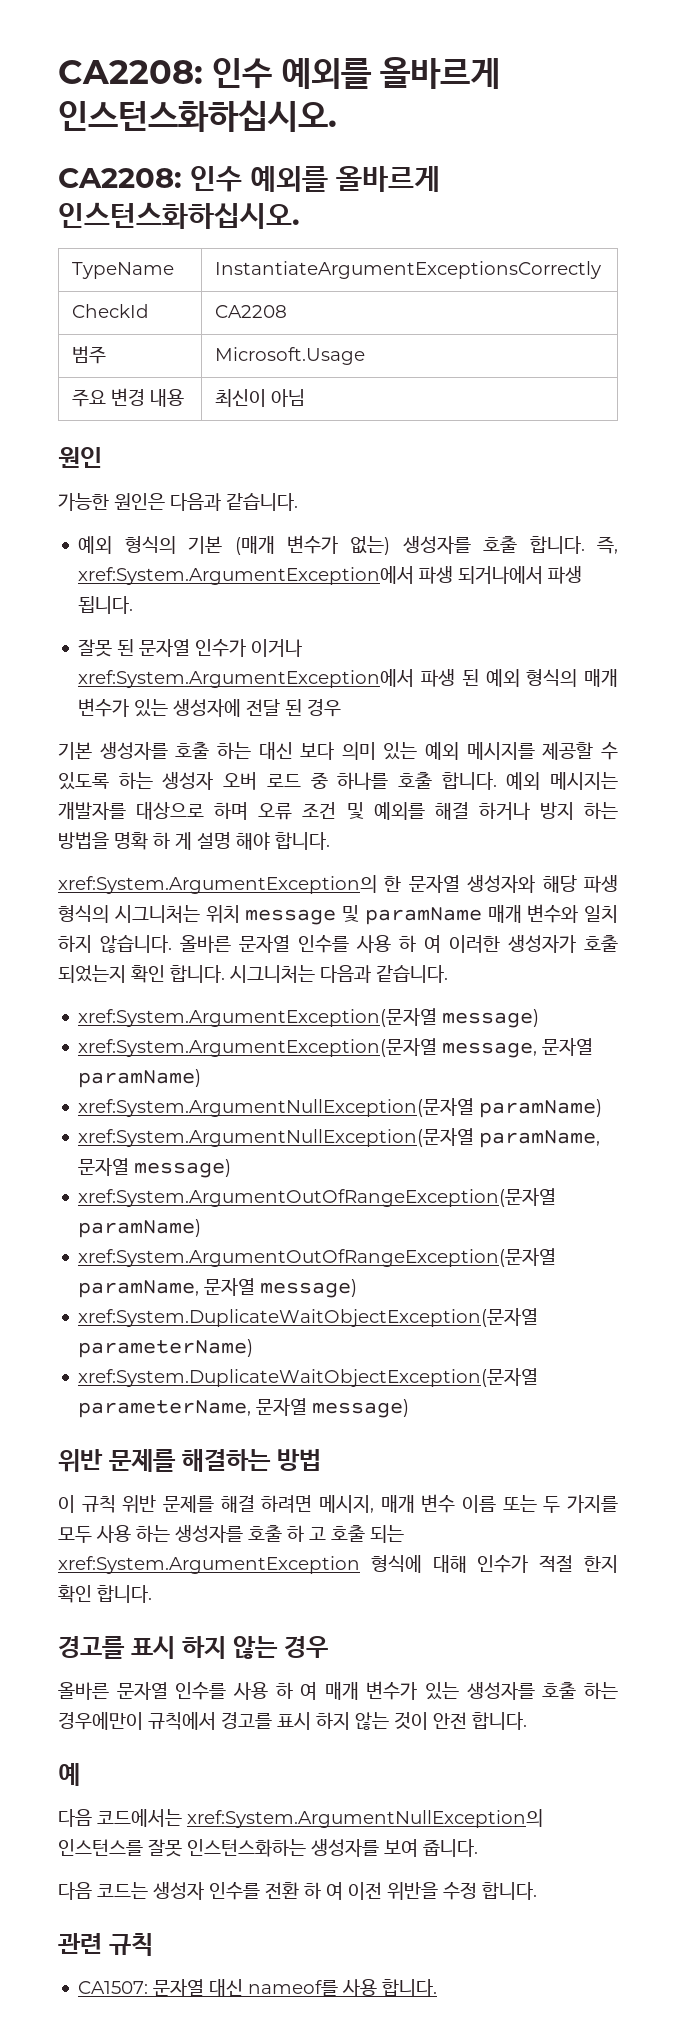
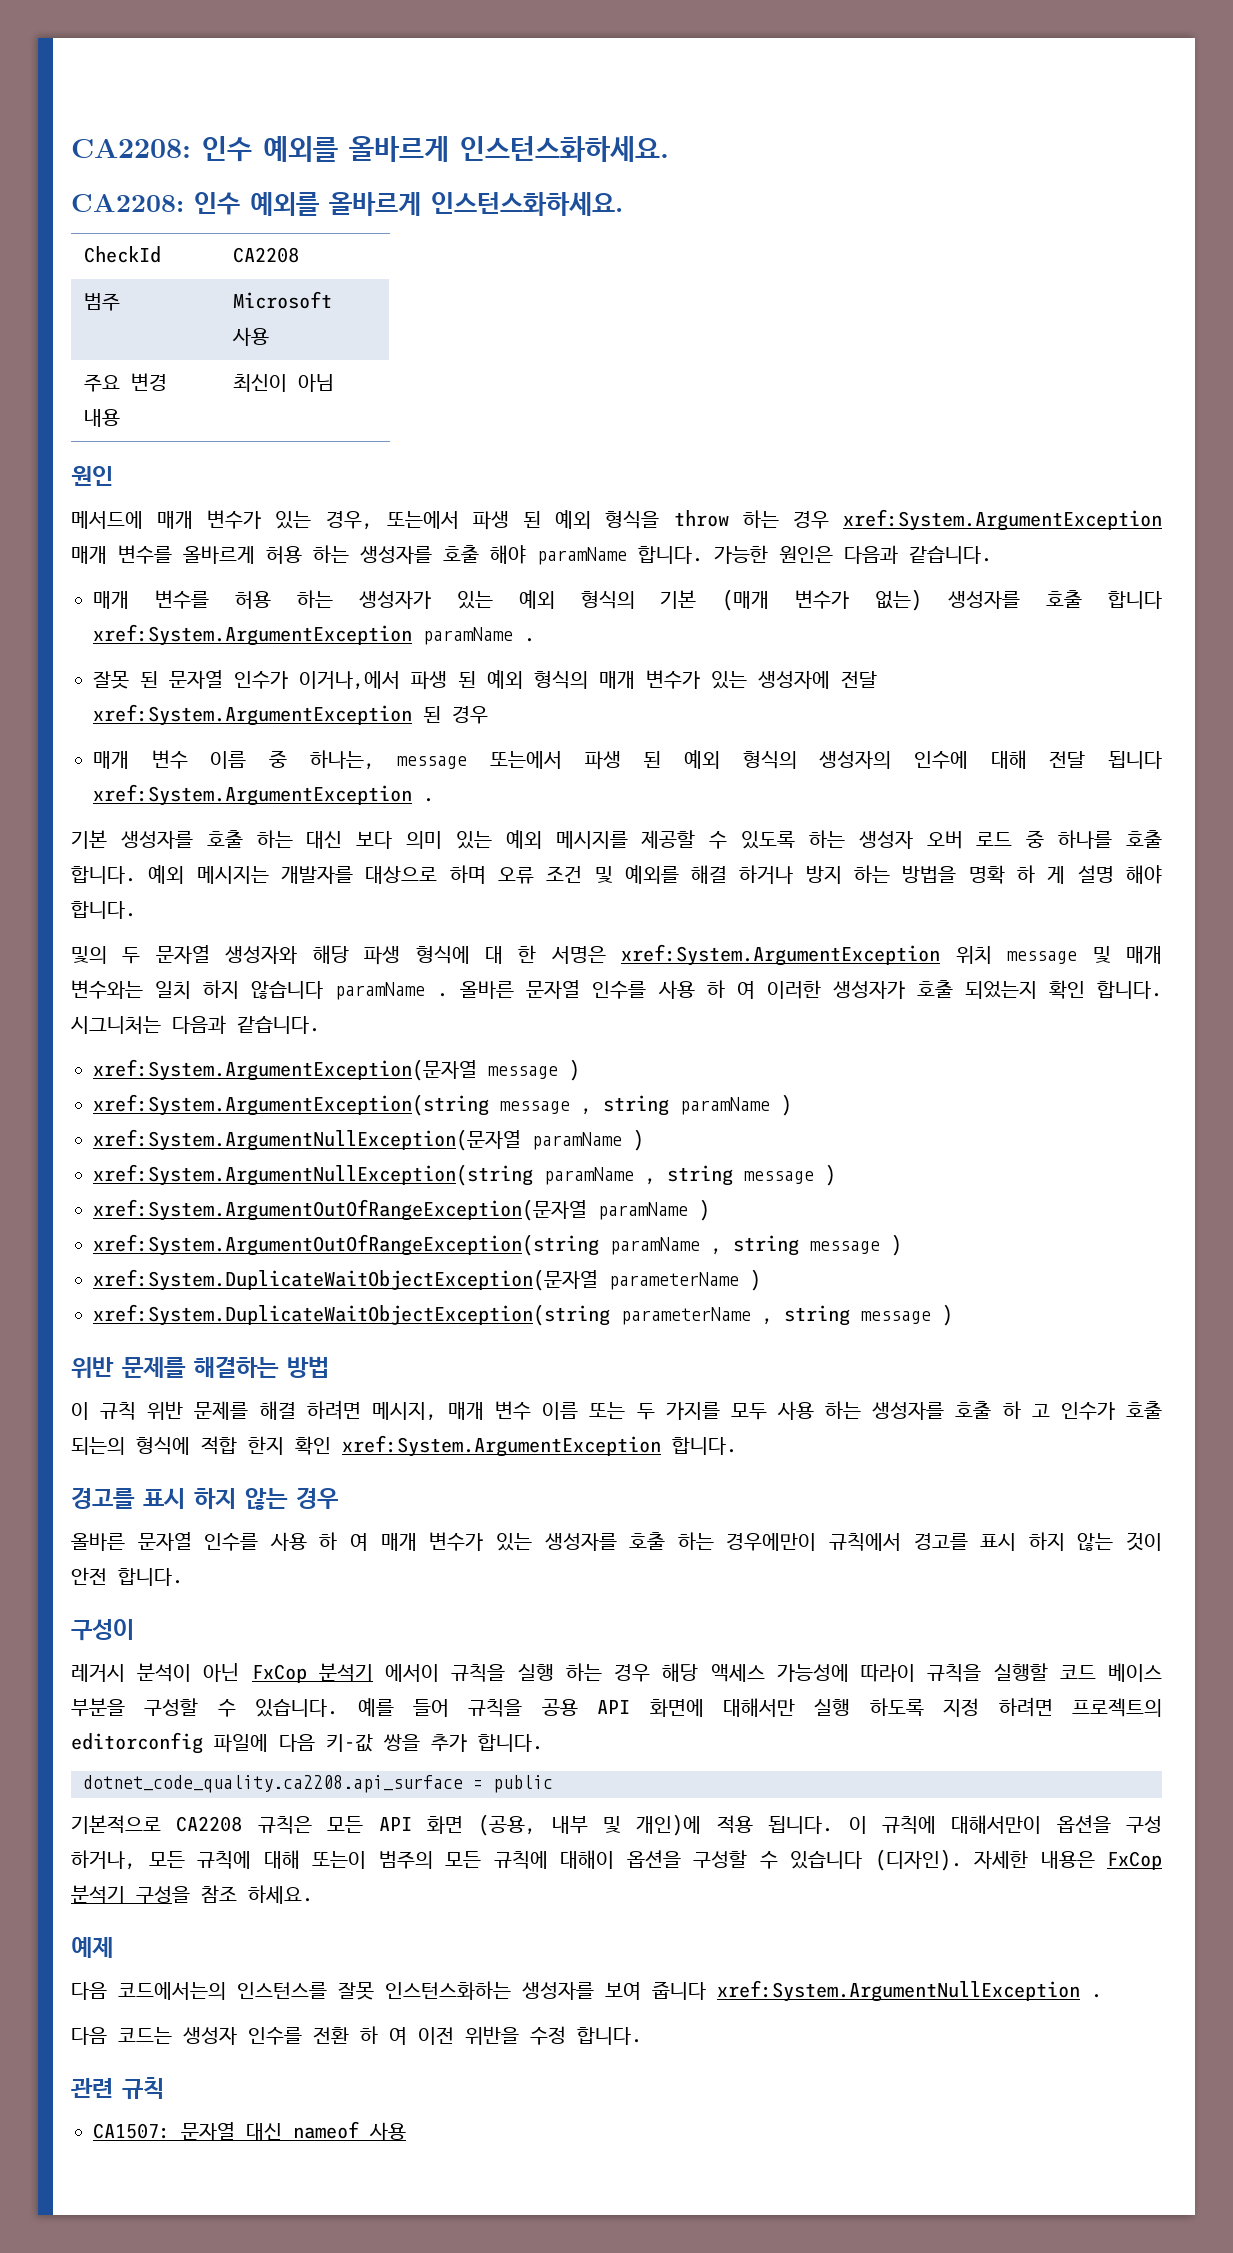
[58,57,501,89] [58,100,337,132] [58,166,440,192] [58,202,300,229] [71,262,174,279] [214,261,601,279] CA2208: 인수 예외를 올바르게 인스턴스화하십시오. // CA2208: 인수 예외를 올바르게 인스턴스화하십시오. // TypeName | InstantiateArgumentExceptionsCorrectly -> [71,136,669,162] [71,192,623,216] CA2208: 인수 예외를 올바르게 인스턴스화하세요. // CA2208: 인수 예외를 올바르게 인스턴스화하세요.
[214,347,365,365] Microsoft.Usage -> [233,291,333,309] [232,327,270,346] Microsoft 사용
[58,493,298,511] 가능한 원인은 다음과 같습니다. // -> [71,509,1162,531] [71,545,992,565] [93,590,493,609] 메서드에 매개 변수가 있는 경우, 또는에서 파생 된 예외 형식을 throw 하는 경우 xref:System.ArgumentException 매개 변수를 올바르게 허용 하는 생성자를 호출 해야 paramName 합니다. 가능한 원인은 다음과 같습니다. // 매개 변수를 허용 하는 생성자가 있는
[529,536,619,554] [78,566,583,585] [78,596,134,614] 합니다. 즉, xref:System.ArgumentException에서 파생 되거나에서 파생 됩니다. -> [1108,591,1163,609] [93,624,535,646] 합니다 xref:System.ArgumentException paramName .
[251,639,303,657] [78,669,415,688] 이거나 xref:System.ArgumentException에서 -> [299,671,400,690] 이거나,에서
(281, 707) none -> [93,704,412,726] xref:System.ArgumentException
(342, 708) none -> [93,750,1162,770] [93,784,434,806] // 매개 변수 이름 중 하나는, message 또는에서 파생 된 예외 형식의 생성자의 인수에 대해 전달 됩니다 xref:System.ArgumentException .
[58,875,402,894] xref:System.ArgumentException의 한 -> [71,946,141,964] 및의 두
[58,904,618,925] [58,935,172,953] 형식의 시그니처는 위치 message 및 paramName 매개 변수와 일치 하지 않습니다. -> [415,944,1162,966] [71,980,449,1000] 형식에 대 한 서명은 xref:System.ArgumentException 위치 message 및 매개 변수와는 일치 하지 않습니다 paramName .
[442,1009,540,1028] [78,1038,594,1058] [78,1069,202,1088] [78,1098,603,1118] [78,1128,601,1148] [78,1158,232,1178] [78,1188,557,1207] [78,1219,202,1238] [78,1248,557,1267] [78,1278,358,1298] [78,1308,539,1327] [78,1339,254,1358] [78,1368,539,1387] [78,1398,410,1418] message) // xref:System.ArgumentException(문자열 message, 문자열 paramName) // xref:System.ArgumentNullException(문자열 paramName) // xref:System.ArgumentNullException(문자열 paramName, 문자열 message) // xref:System.ArgumentOutOfRangeException(문자열 paramName) // xref:System.ArgumentOutOfRangeException(문자열 paramName, 문자열 message) // xref:System.DuplicateWaitObjectException(문자열 parameterName) // xref:System.DuplicateWaitObjectException(문자열 parameterName, 문자열 message) -> [488,1059,580,1081] [93,1094,792,1116] [93,1129,644,1151] [93,1164,836,1186] [93,1199,710,1221] [93,1234,902,1256] [93,1269,761,1291] [93,1304,953,1326] message ) // xref:System.ArgumentException(string message , string paramName ) // xref:System.ArgumentNullException(문자열 paramName ) // xref:System.ArgumentNullException(string paramName , string message ) // xref:System.ArgumentOutOfRangeException(문자열 paramName ) // xref:System.ArgumentOutOfRangeException(string paramName , string message ) // xref:System.DuplicateWaitObjectException(문자열 parameterName ) // xref:System.DuplicateWaitObjectException(string parameterName , string message )
[331,1525,404,1543] [58,1555,574,1574] 호출 되는 xref:System.ArgumentException 형식에 대해 인수가 적절 -> [1060,1401,1162,1420] [71,1436,237,1455] 인수가 호출 되는의 형식에 적합
(92, 1594) none -> [342,1435,661,1457] xref:System.ArgumentException
[58,1763,80,1786] [58,1809,543,1828] 예 // 다음 코드에서는 xref:System.ArgumentNullException의 -> [71,1619,134,1641] [71,1663,1163,1683] [71,1697,1162,1717] [71,1732,543,1754] [83,1775,553,1793] [71,1814,1162,1836] [71,1849,1162,1871] [71,1885,313,1904] [71,1937,113,1958] [71,1982,226,2000] 구성이 // 레거시 분석이 아닌 FxCop 분석기 에서이 규칙을 실행 하는 경우 해당 액세스 가능성에 따라이 규칙을 실행할 코드 베이스 부분을 구성할 수 있습니다. 예를 들어 규칙을 공용 API 화면에 대해서만 실행 하도록 지정 하려면 프로젝트의 editorconfig 파일에 다음 키-값 쌍을 추가 합니다. // dotnet_code_quality.ca2208.api_surface = public // 기본적으로 CA2208 규칙은 모든 API 화면 (공용, 내부 및 개인)에 적용 됩니다. 이 규칙에 대해서만이 옵션을 구성 하거나, 모든 규칙에 대해 또는이 범주의 모든 규칙에 대해이 옵션을 구성할 수 있습니다 (디자인). 자세한 내용은 FxCop 분석기 구성을 참조 하세요. // 예제 // 다음 코드에서는의
[423,1839,478,1857] 줍니다. -> [652,1980,1102,2002] 줍니다 xref:System.ArgumentNullException .
[248,1979,438,1997] nameof를 사용 합니다. -> [293,2121,406,2141] nameof 사용

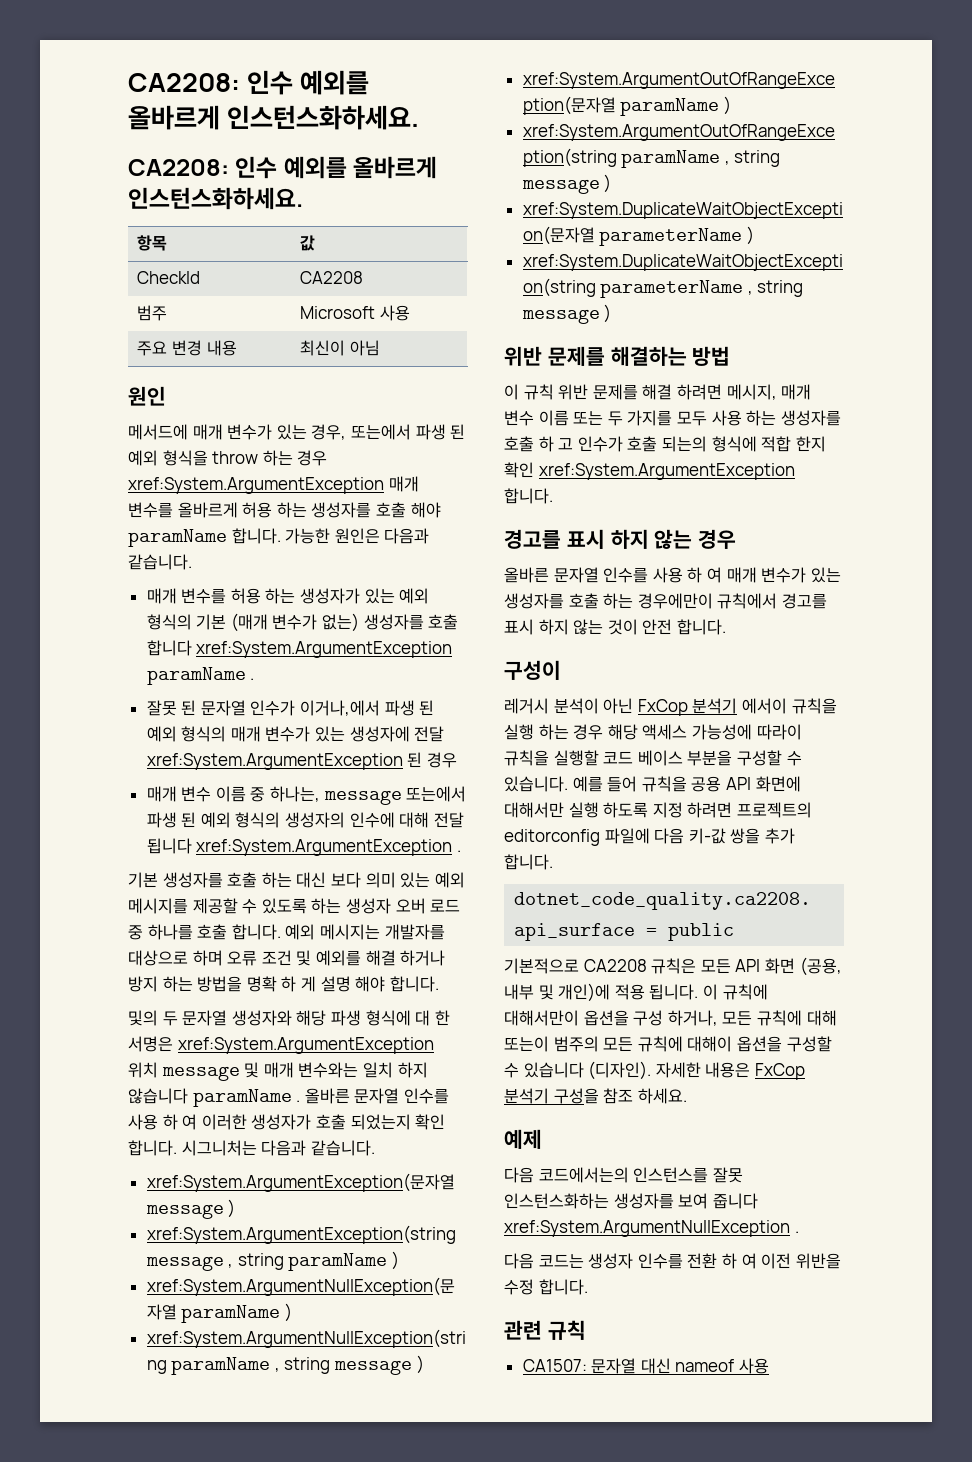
(623, 204) none -> [137,235,168,251] [300,235,316,251] // 항목 | 값

